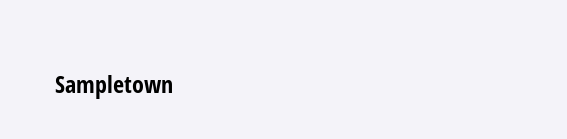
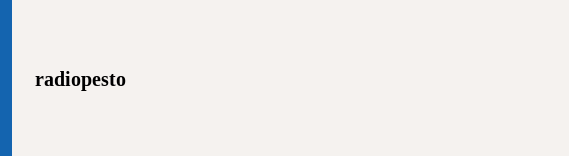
[55,75,173,99] Sampletown -> [35,71,126,91] radiopesto

